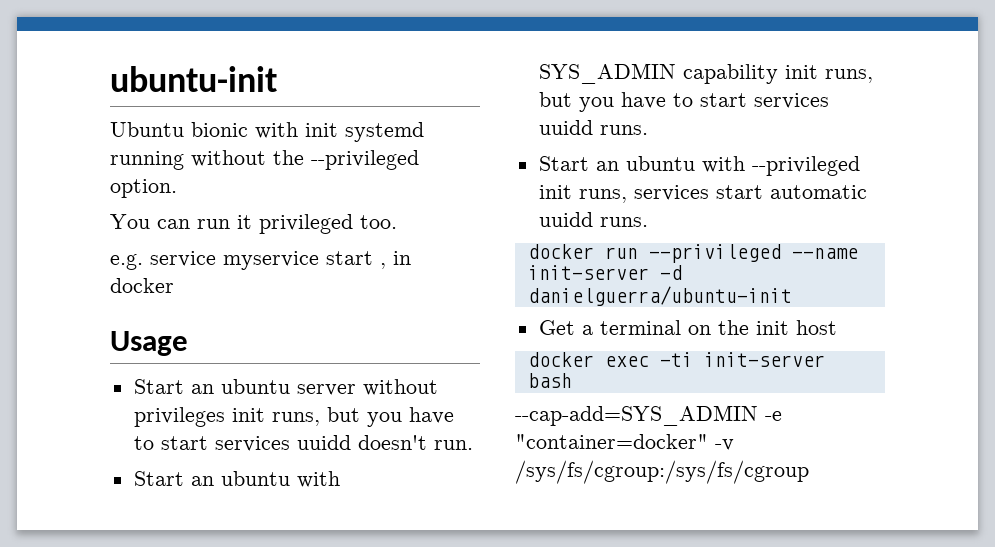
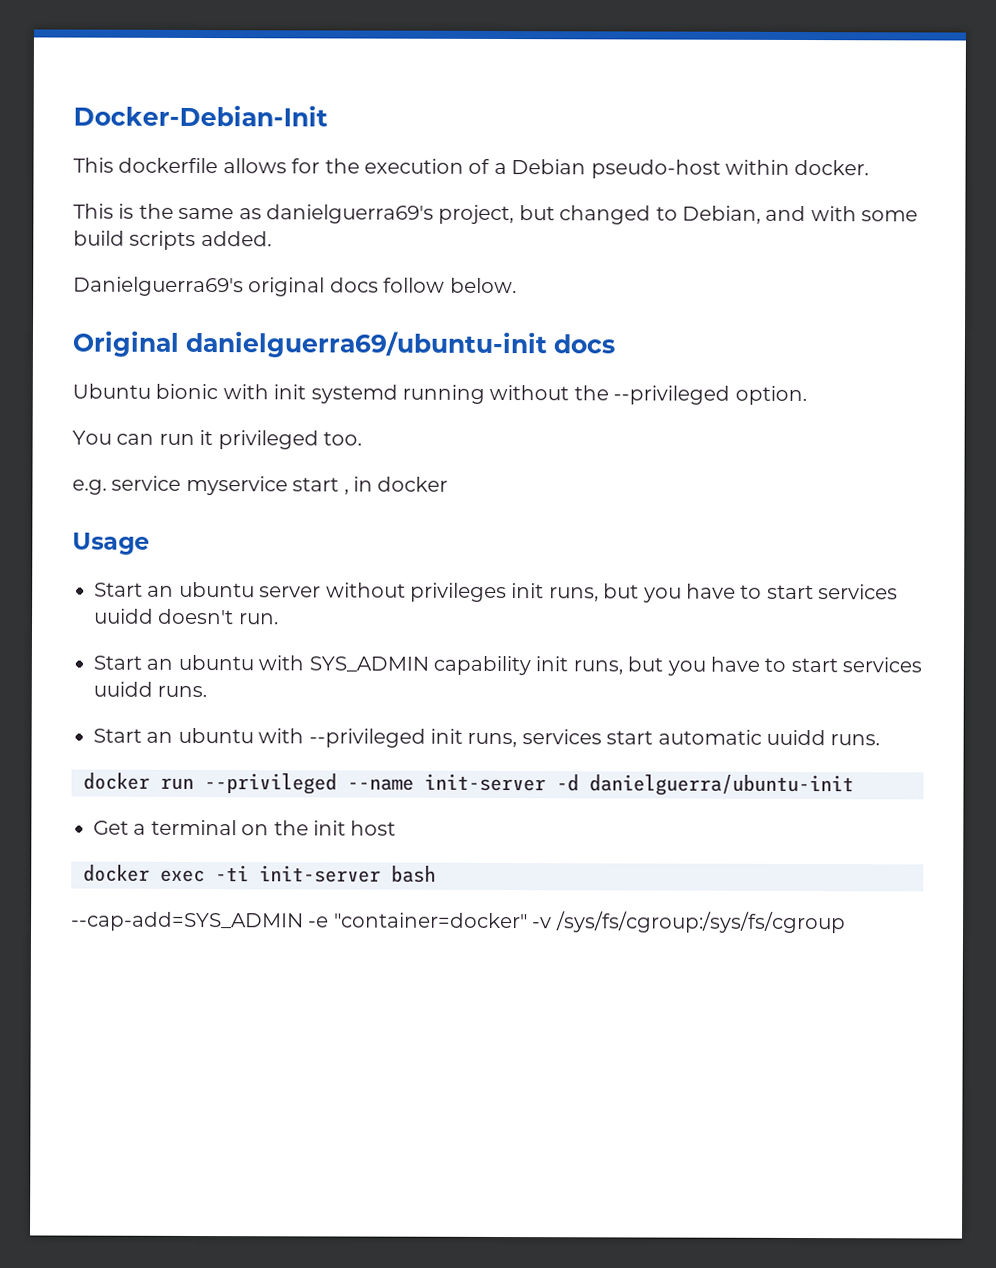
[110,66,277,92] ubuntu-init -> [73,104,328,127] [73,157,870,179] [73,203,919,225] [73,230,272,250] [73,276,517,297] [72,330,615,359] Docker-Debian-Init // This dockerfile allows for the execution of a Debian pseudo-host within docker. // This is the same as danielguerra69's project, but changed to Debian, and with some build scripts added. // Danielguerra69's original docs follow below. // Original danielguerra69/ubuntu-init docs

